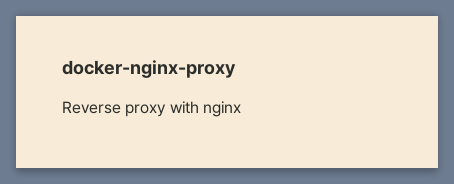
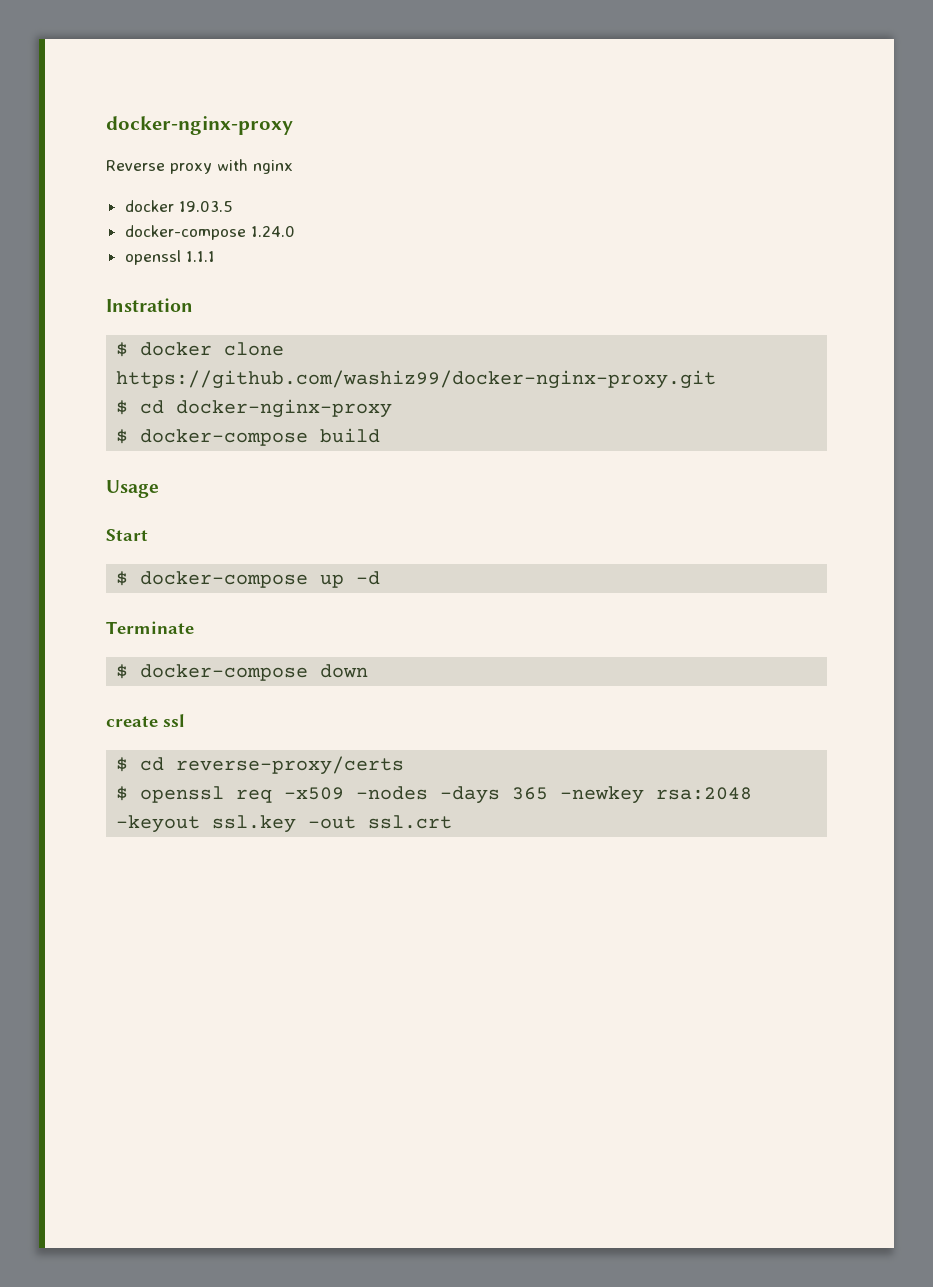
(241, 109) none -> [124,200,233,212] [124,225,295,240] [124,250,215,265] [106,298,193,312] [116,342,285,357] [116,370,717,389] [116,399,393,418] [116,428,381,446] [106,480,159,498] [106,529,148,541] [116,571,381,588] [106,621,194,634] [116,664,369,681] [106,714,185,727] [116,756,405,775] [116,786,753,804] [116,815,453,833] // docker 19.03.5 // docker-compose 1.24.0 // openssl 1.1.1 // Instration // $ docker clone https://github.com/washiz99/docker-nginx-proxy.git // $ cd docker-nginx-proxy // $ docker-compose build // Usage // Start // $ docker-compose up -d // Terminate // $ docker-compose down // create ssl // $ cd reverse-proxy/certs // $ openssl req -x509 -nodes -days 365 -newkey rsa:2048 -keyout ssl.key -out ssl.crt

